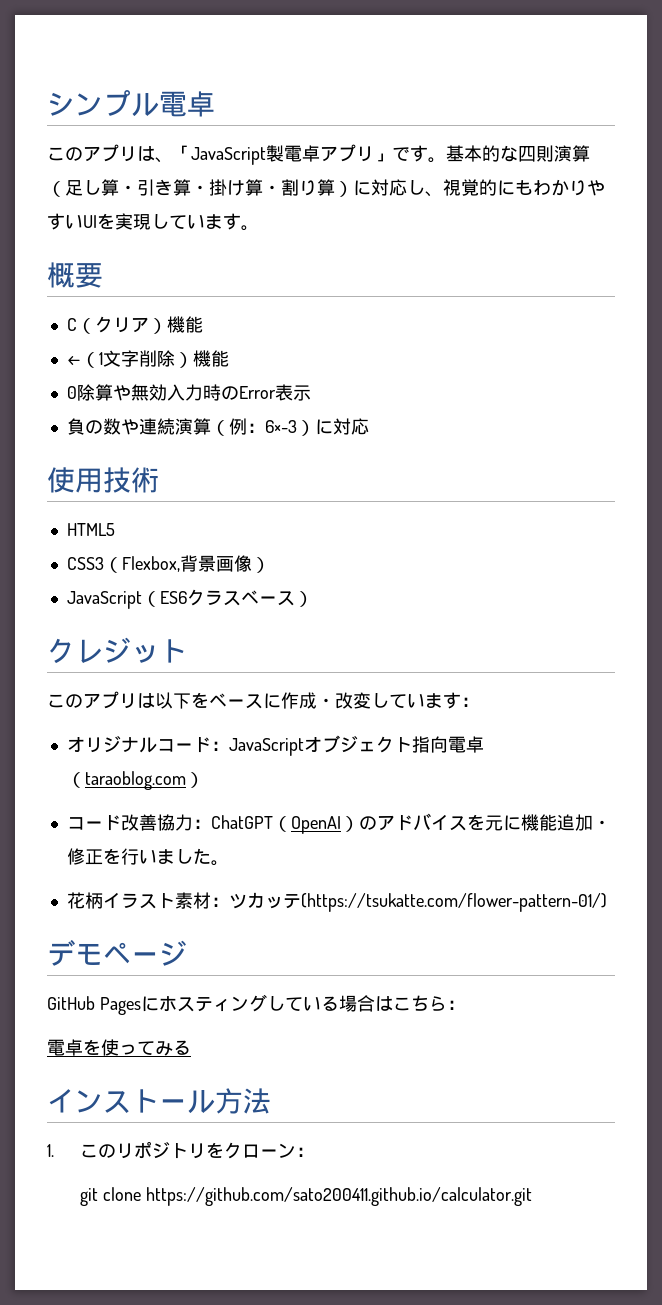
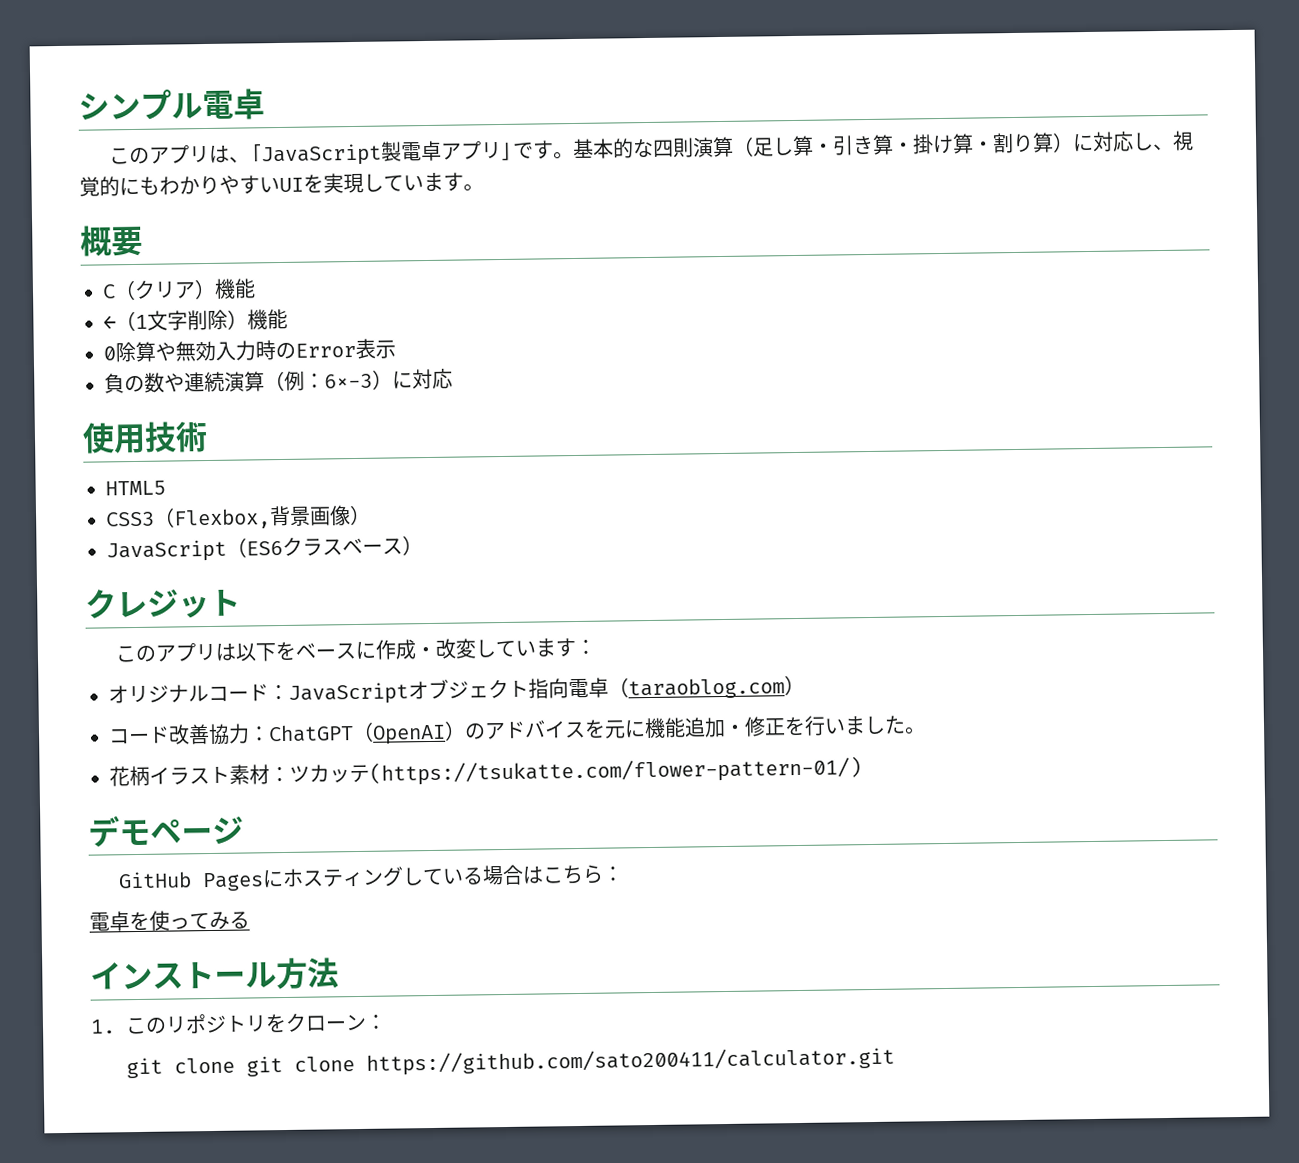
[145,1187,532,1206] https://github.com/sato200411.github.io/calculator.git -> [246,1046,896,1077] git clone https://github.com/sato200411/calculator.git

